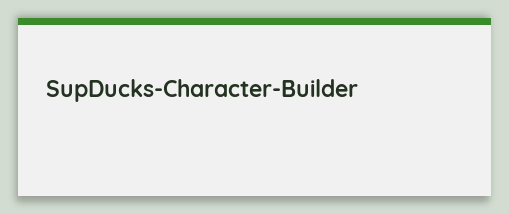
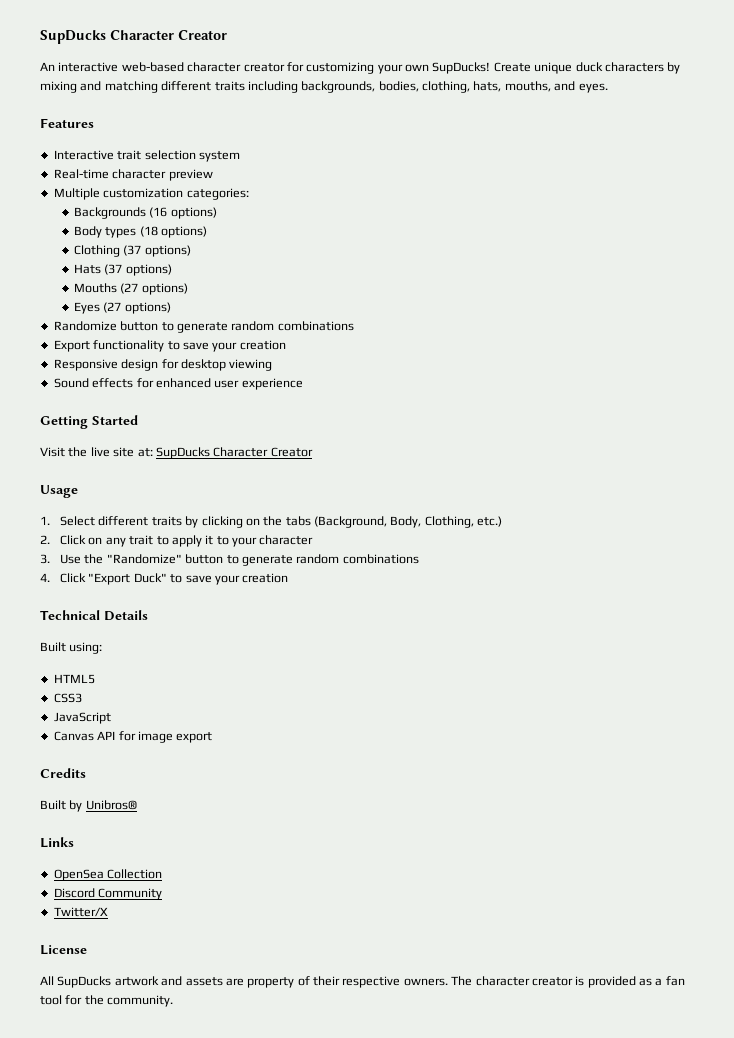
[46,79,358,102] SupDucks-Character-Builder -> [40,30,227,44] [40,62,681,74] [40,81,608,93] [40,118,94,128] [53,150,240,162] [53,169,213,181] [53,188,249,200] [73,207,217,219] [73,226,207,238] [73,245,191,257] [73,264,172,276] [73,283,188,295] [73,302,171,314] [53,321,354,333] [53,340,286,352] [53,359,273,371] [53,378,303,390] [40,415,138,429] [40,447,313,459] [40,485,78,498] [40,516,503,528] [40,535,314,547] [40,554,419,566] [40,573,289,585] [40,610,148,621] [40,642,103,654] [53,674,95,684] [53,693,82,703] [53,712,111,724] [53,731,213,743] [40,768,86,778] [40,800,137,812] [40,837,74,848] [53,869,163,881] [53,888,163,900] [53,907,108,917] [40,945,87,955] [40,976,685,988] [40,995,174,1007] SupDucks Character Creator // An interactive web-based character creator for customizing your own SupDucks! Create unique duck characters by mixing and matching different traits including backgrounds, bodies, clothing, hats, mouths, and eyes. // Features // Interactive trait selection system // Real-time character preview // Multiple customization categories: // Backgrounds (16 options) // Body types (18 options) // Clothing (37 options) // Hats (37 options) // Mouths (27 options) // Eyes (27 options) // Randomize button to generate random combinations // Export functionality to save your creation // Responsive design for desktop viewing // Sound effects for enhanced user experience // Getting Started // Visit the live site at: SupDucks Character Creator // Usage // 1. Select different traits by clicking on the tabs (Background, Body, Clothing, etc.) // 2. Click on any trait to apply it to your character // 3. Use the "Randomize" button to generate random combinations // 4. Click "Export Duck" to save your creation // Technical Details // Built using: // HTML5 // CSS3 // JavaScript // Canvas API for image export // Credits // Built by Unibros® // Links // OpenSea Collection // Discord Community // Twitter/X // License // All SupDucks artwork and assets are property of their respective owners. The character creator is provided as a fan tool for the community.

